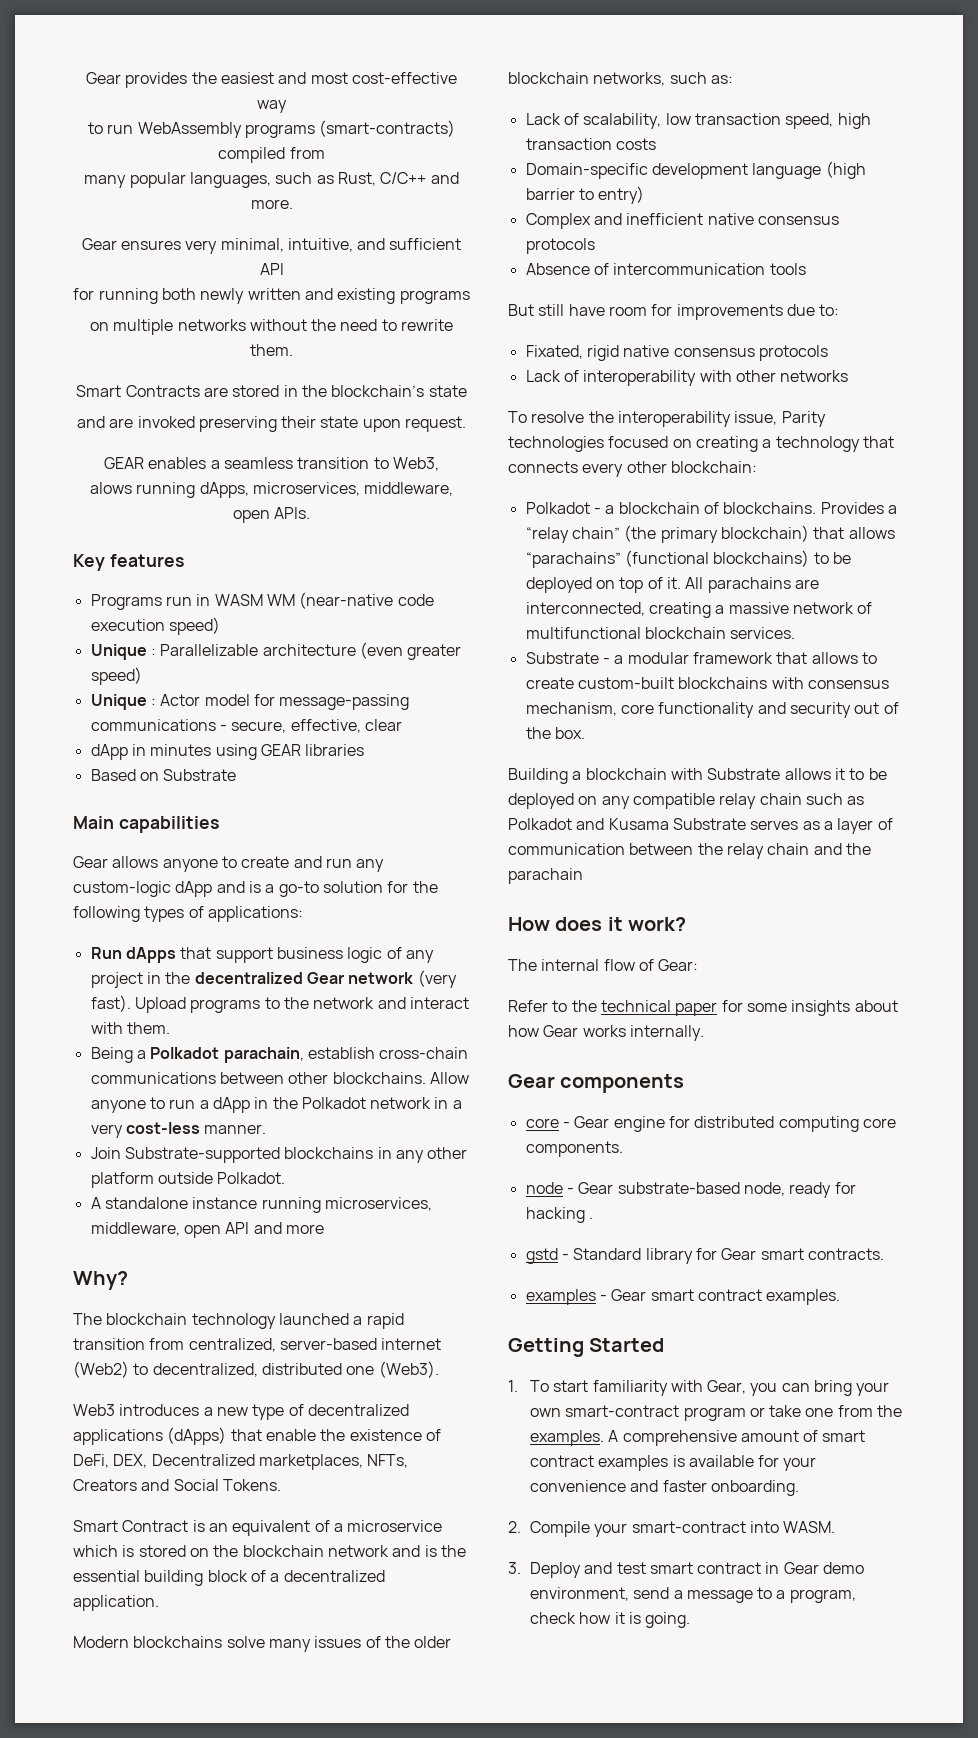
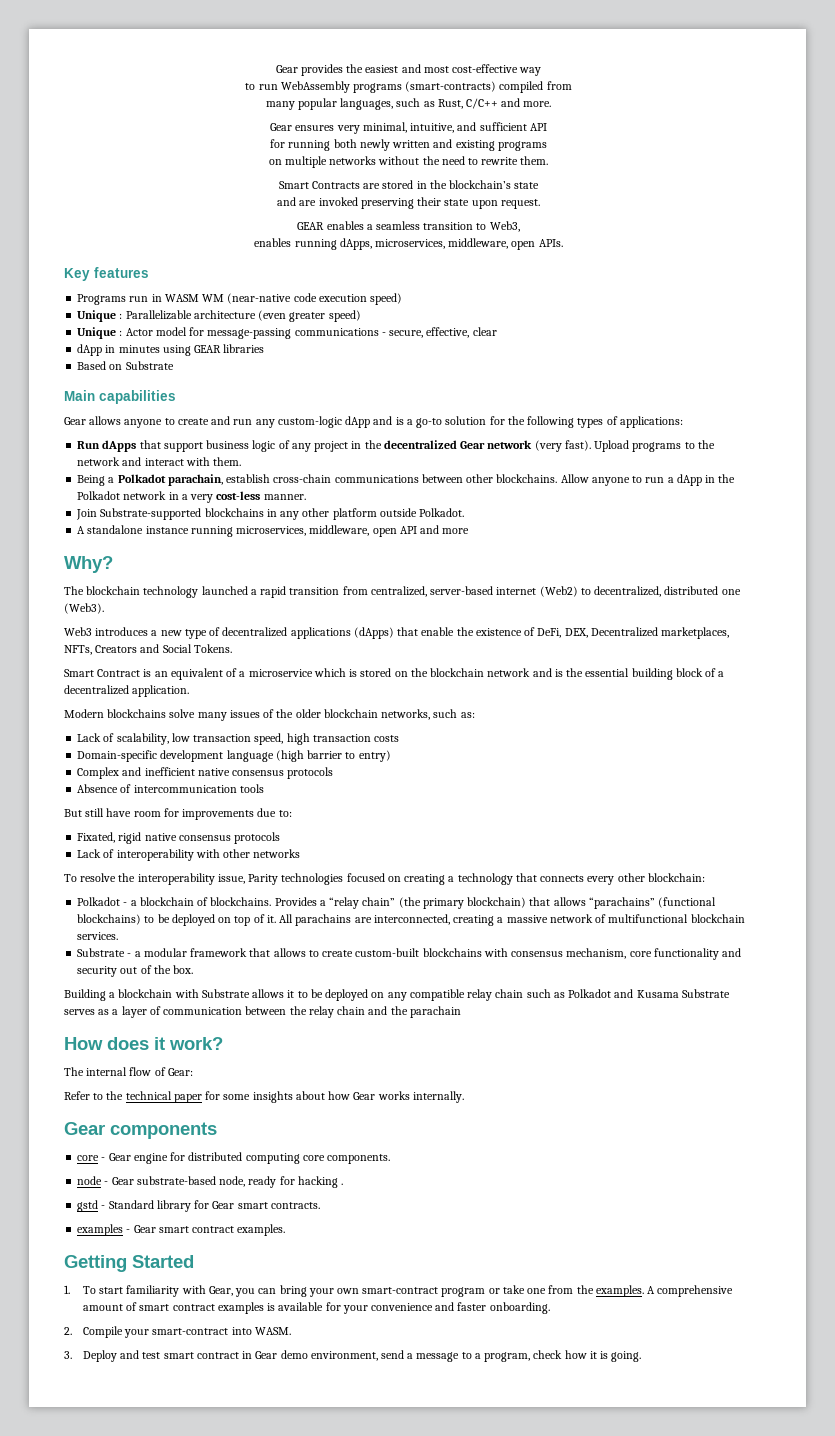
[89,482,132,494] alows -> [254,238,292,247] enables

